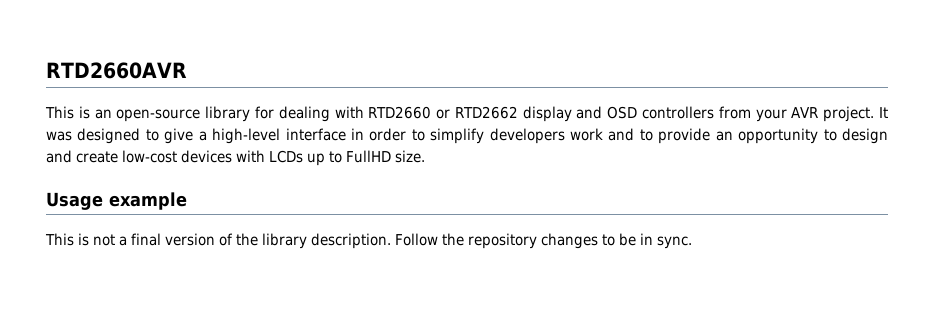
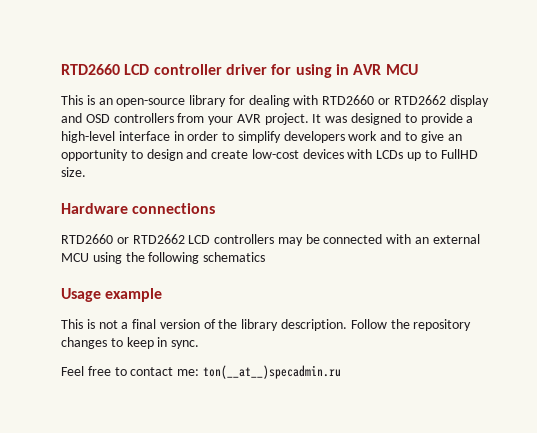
[46,62,187,79] RTD2660AVR -> [61,64,418,78] RTD2660 LCD controller driver for using in AVR MCU
[164,128,194,144] give -> [420,113,463,125] provide
[658,128,711,144] provide -> [420,131,444,143] give
(425, 156) none -> [61,203,216,214] [61,234,480,246] [61,252,266,264] // Hardware connections // RTD2660 or RTD2662 LCD controllers may be connected with an external MCU using the following schematics
[619,233,636,246] be -> [126,337,154,349] keep
(692, 242) none -> [61,365,341,379] // Feel free to contact me: ton(__at__)specadmin.ru

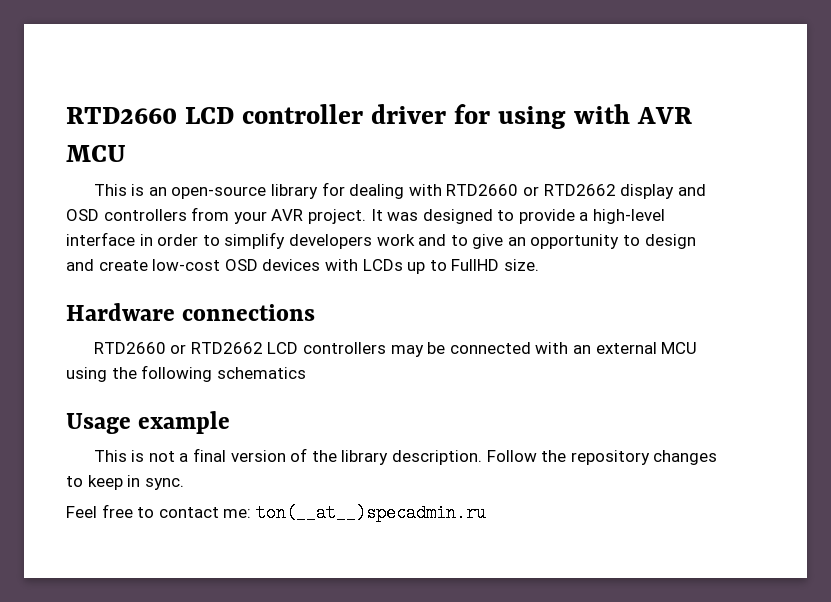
[335,64,349,75] in -> [573,104,630,124] with
(299, 154) none -> [224,259,258,271] OSD

